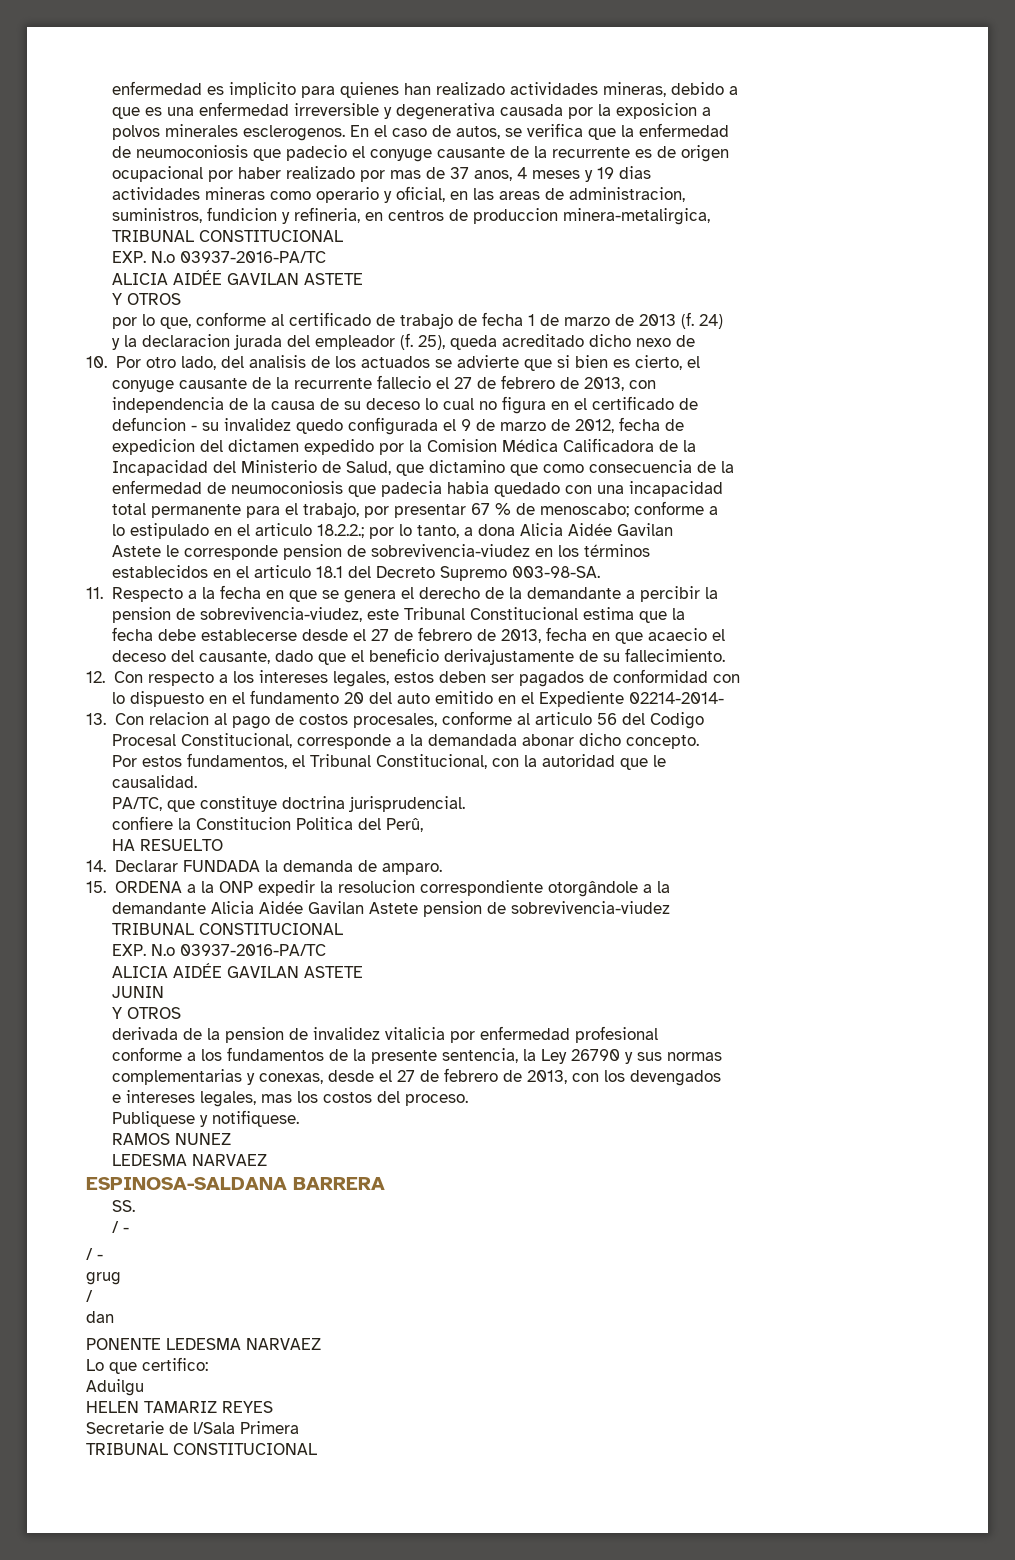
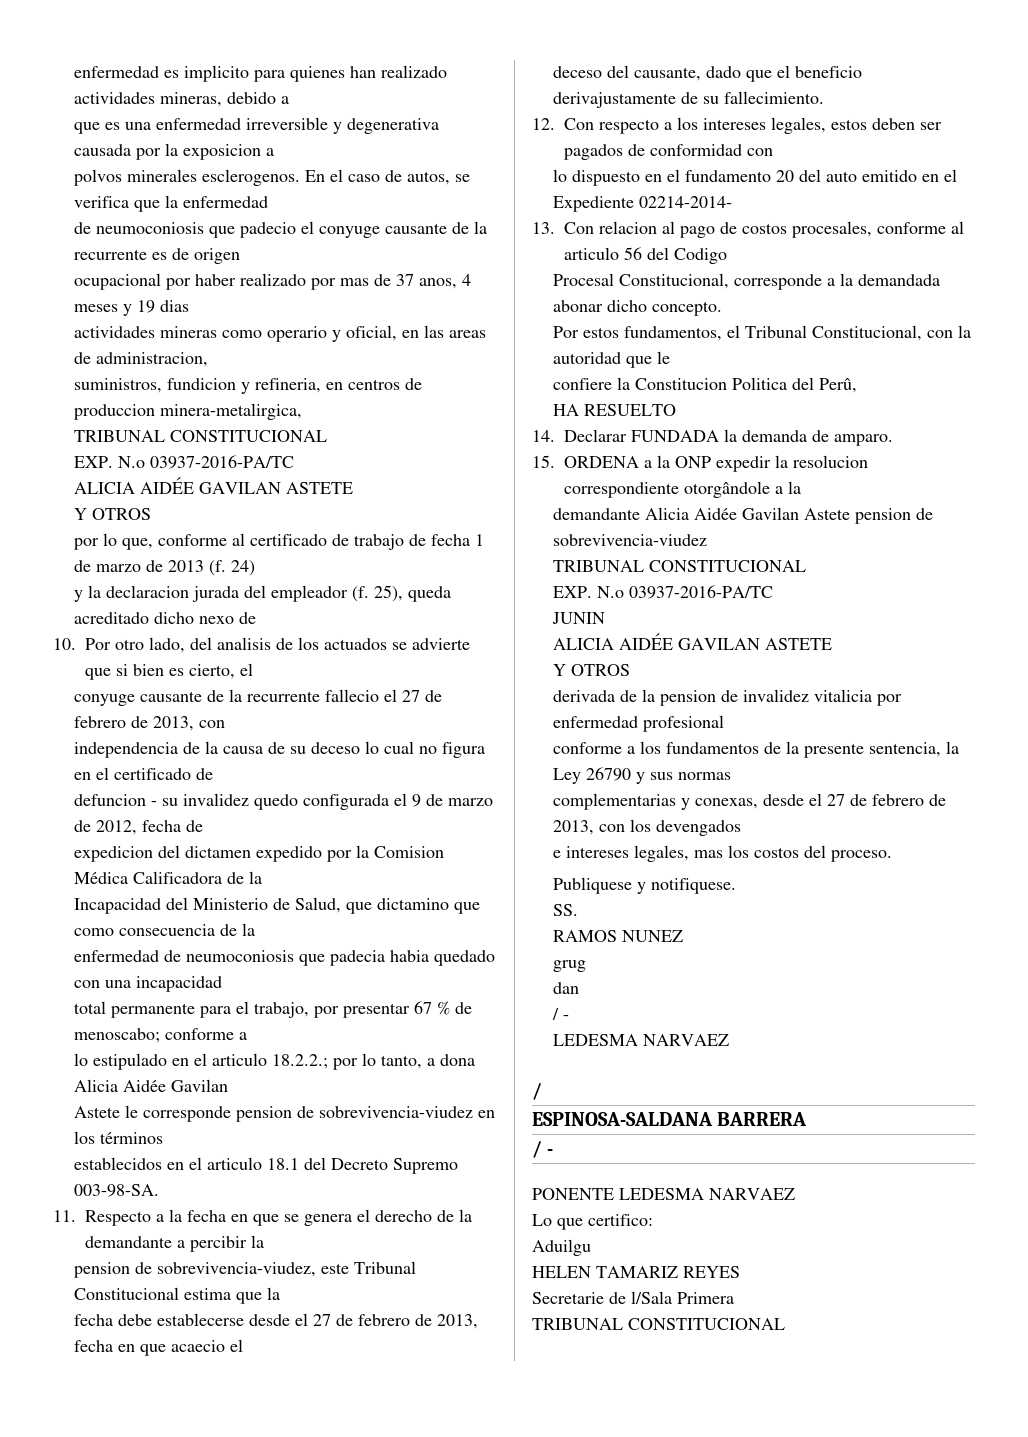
[111,775,197,788] [111,796,465,812] // causalidad. // PA/TC, que constituye doctrina jurisprudencial. -> (671, 357) none
[111,963,363,978] [111,986,164,998] // ALICIA AIDÉE GAVILAN ASTETE // JUNIN -> [552,612,606,624] [553,633,833,650] // JUNIN // ALICIA AIDÉE GAVILAN ASTETE
(299, 1118) none -> [553,904,579,916] // SS.
[111,1154,267,1166] // LEDESMA NARVAEZ -> [553,960,587,972] [553,982,580,994] [552,1008,570,1020] [553,1034,730,1046] [532,1083,542,1100] // grug // dan // / - // LEDESMA NARVAEZ // /
[111,1200,135,1212] [111,1221,129,1233] [86,1248,103,1260] [86,1272,121,1285] [86,1290,93,1302] [86,1311,114,1323] // SS. // / - // / - // grug // / // dan -> [532,1141,554,1158] // / -

